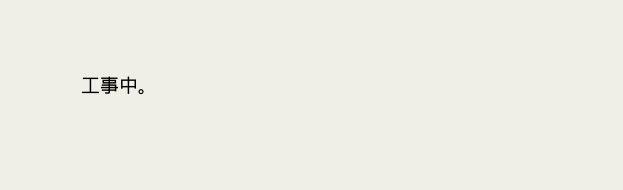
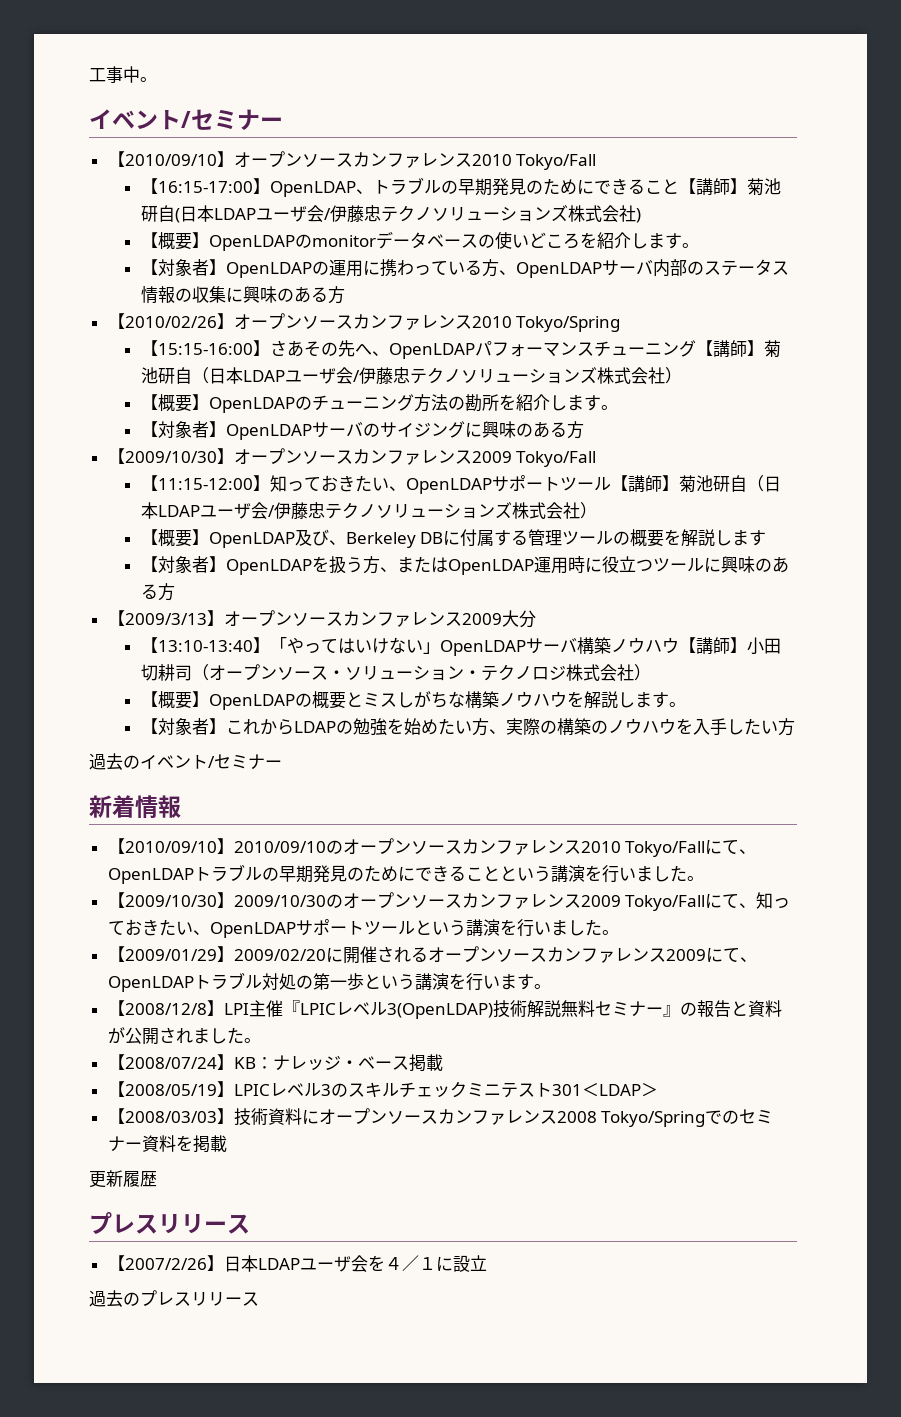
(157, 92) none -> [89,109,283,130] [107,151,597,170] [140,177,781,197] [140,205,641,223] [140,231,699,251] [140,259,789,278] [140,286,345,304] [107,313,621,332] [140,340,781,359] [140,367,682,385] [140,394,618,413] [140,421,584,440] [107,448,597,467] [140,475,781,494] [140,502,597,520] [140,529,767,548] [140,556,789,575] [140,583,175,601] [107,610,536,628] [140,637,781,656] [140,664,651,681] [140,691,686,710] [140,718,795,736] [89,753,282,770] [89,795,181,819] [107,838,757,857] [107,864,704,884] [107,892,791,911] [107,919,619,938] [107,946,757,964] [107,972,551,992] [107,1000,782,1019] [107,1027,261,1045] [107,1054,443,1072] [107,1081,658,1098] [107,1108,774,1127] [107,1135,227,1153] [89,1170,157,1188] [89,1212,250,1234] [107,1255,487,1272] [89,1290,259,1307] // イベント/セミナー // 【2010/09/10】オープンソースカンファレンス2010 Tokyo/Fall // 【16:15-17:00】OpenLDAP、トラブルの早期発見のためにできること【講師】菊池研自(日本LDAPユーザ会/伊藤忠テクノソリューションズ株式会社) // 【概要】OpenLDAPのmonitorデータベースの使いどころを紹介します。 // 【対象者】OpenLDAPの運用に携わっている方、OpenLDAPサーバ内部のステータス情報の収集に興味のある方 // 【2010/02/26】オープンソースカンファレンス2010 Tokyo/Spring // 【15:15-16:00】さあその先へ、OpenLDAPパフォーマンスチューニング【講師】菊池研自（日本LDAPユーザ会/伊藤忠テクノソリューションズ株式会社） // 【概要】OpenLDAPのチューニング方法の勘所を紹介します。 // 【対象者】OpenLDAPサーバのサイジングに興味のある方 // 【2009/10/30】オープンソースカンファレンス2009 Tokyo/Fall // 【11:15-12:00】知っておきたい、OpenLDAPサポートツール【講師】菊池研自（日本LDAPユーザ会/伊藤忠テクノソリューションズ株式会社） // 【概要】OpenLDAP及び、Berkeley DBに付属する管理ツールの概要を解説します // 【対象者】OpenLDAPを扱う方、またはOpenLDAP運用時に役立つツールに興味のある方 // 【2009/3/13】オープンソースカンファレンス2009大分 // 【13:10-13:40】「やってはいけない」OpenLDAPサーバ構築ノウハウ【講師】小田切耕司（オープンソース・ソリューション・テクノロジ株式会社） // 【概要】OpenLDAPの概要とミスしがちな構築ノウハウを解説します。 // 【対象者】これからLDAPの勉強を始めたい方、実際の構築のノウハウを入手したい方 // 過去のイベント/セミナー // 新着情報 // 【2010/09/10】2010/09/10のオープンソースカンファレンス2010 Tokyo/Fallにて、OpenLDAPトラブルの早期発見のためにできることという講演を行いました。 // 【2009/10/30】2009/10/30のオープンソースカンファレンス2009 Tokyo/Fallにて、知っておきたい、OpenLDAPサポートツールという講演を行いました。 // 【2009/01/29】2009/02/20に開催されるオープンソースカンファレンス2009にて、OpenLDAPトラブル対処の第一歩という講演を行います。 // 【2008/12/8】LPI主催『LPICレベル3(OpenLDAP)技術解説無料セミナー』の報告と資料が公開されました。 // 【2008/07/24】KB：ナレッジ・ベース掲載 // 【2008/05/19】LPICレベル3のスキルチェックミニテスト301＜LDAP＞ // 【2008/03/03】技術資料にオープンソースカンファレンス2008 Tokyo/Springでのセミナー資料を掲載 // 更新履歴 // プレスリリース // 【2007/2/26】日本LDAPユーザ会を４／１に設立 // 過去のプレスリリース

